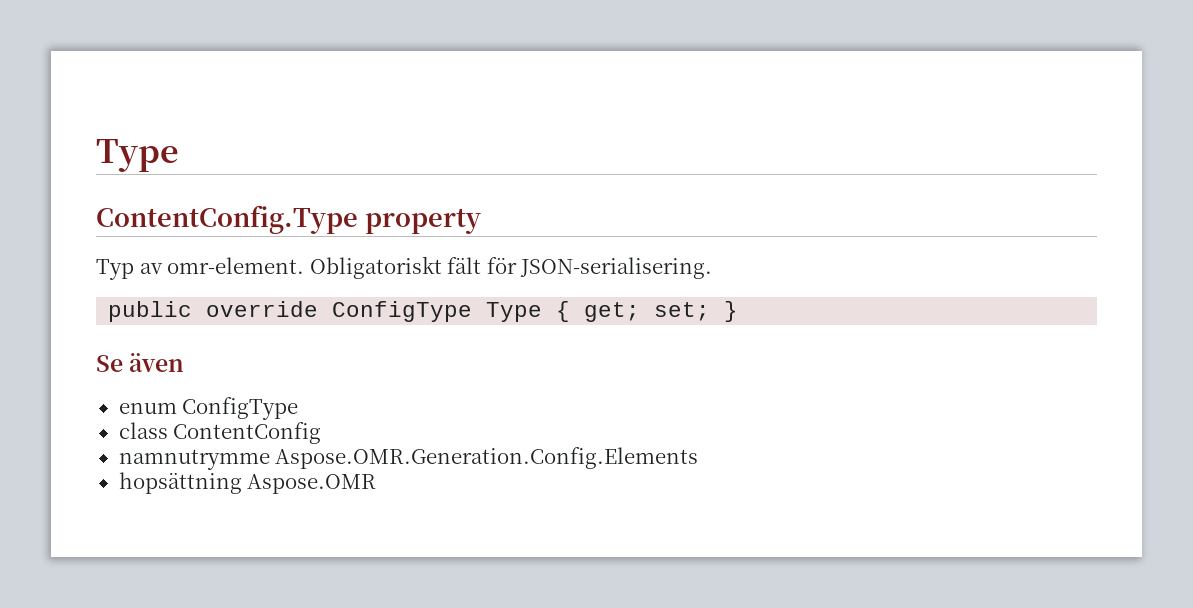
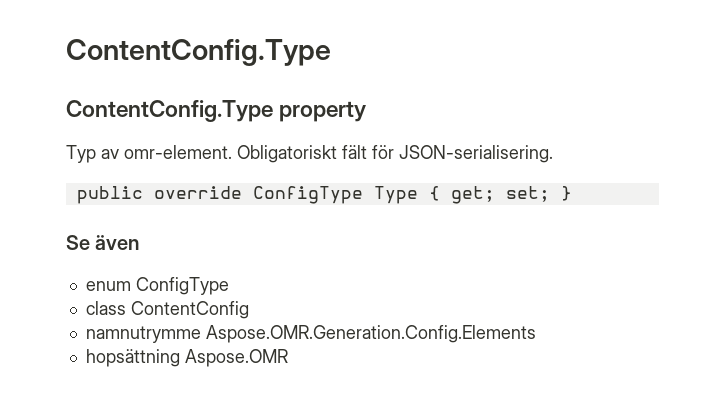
[96,139,179,172] Type -> [66,39,331,66] ContentConfig.Type

